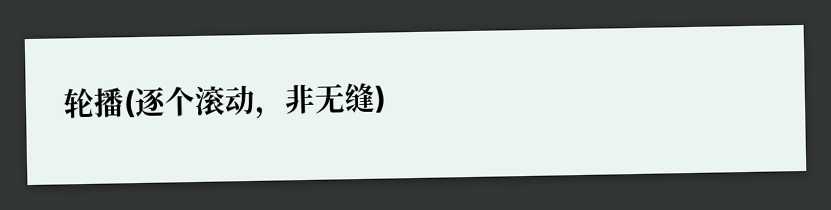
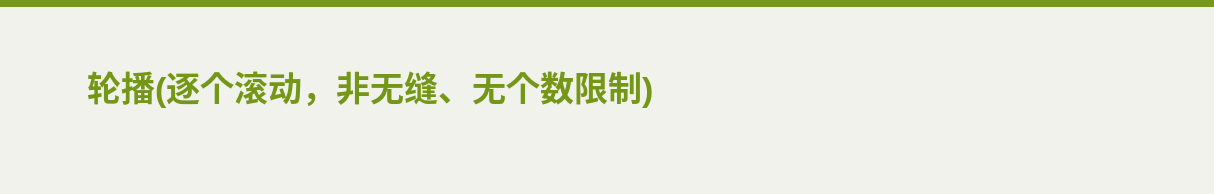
(376, 98) none -> [438,71,642,105] 、无个数限制

